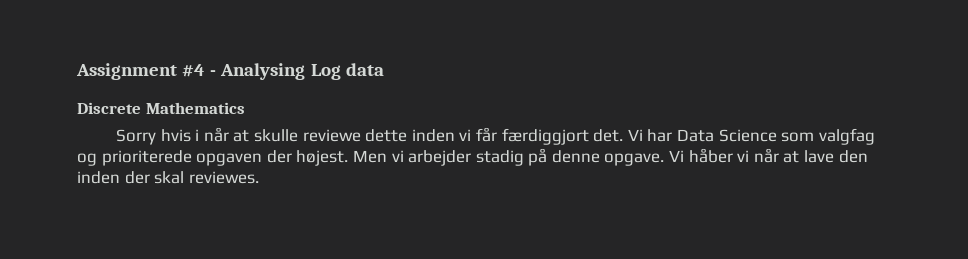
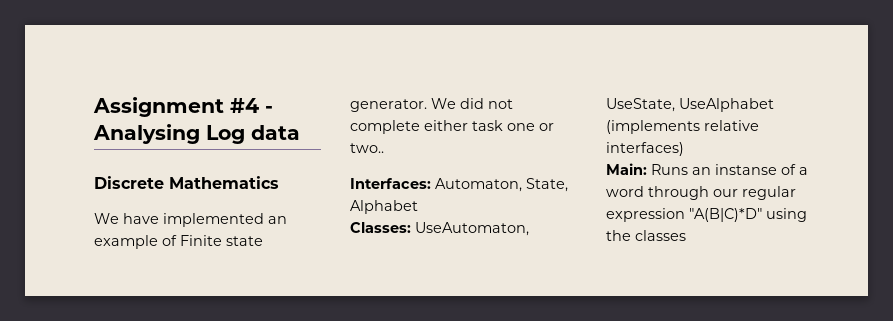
[116,127,875,145] [77,148,868,166] [77,171,259,184] Sorry hvis i når at skulle reviewe dette inden vi får færdiggjort det. Vi har Data Science som valgfag og prioriterede opgaven der højest. Men vi arbejder stadig på denne opgave. Vi håber vi når at lave den inden der skal reviewes. -> [94,213,287,227] [94,235,263,249] [350,98,513,112] [350,120,554,134] [350,143,384,153] [350,178,568,192] [350,200,418,214] [350,222,529,236] [606,98,774,112] [606,120,759,134] [606,142,684,156] [606,163,808,175] [606,186,796,200] [606,208,807,222] [606,230,686,241] We have implemented an example of Finite state generator. We did not complete either task one or two.. // Interfaces: Automaton, State, Alphabet // Classes: UseAutomaton, UseState, UseAlphabet (implements relative interfaces) // Main: Runs an instanse of a word through our regular expression "A(B|C)*D" using the classes

